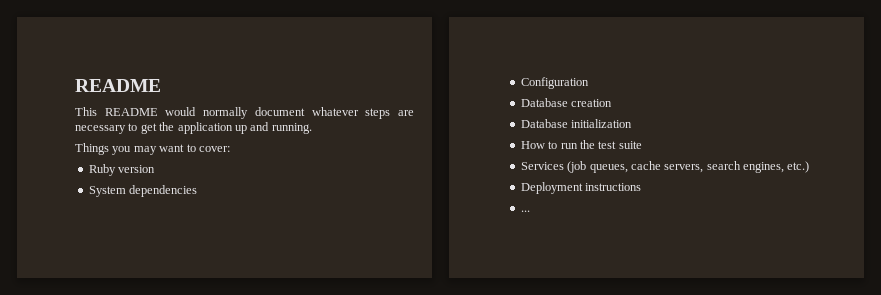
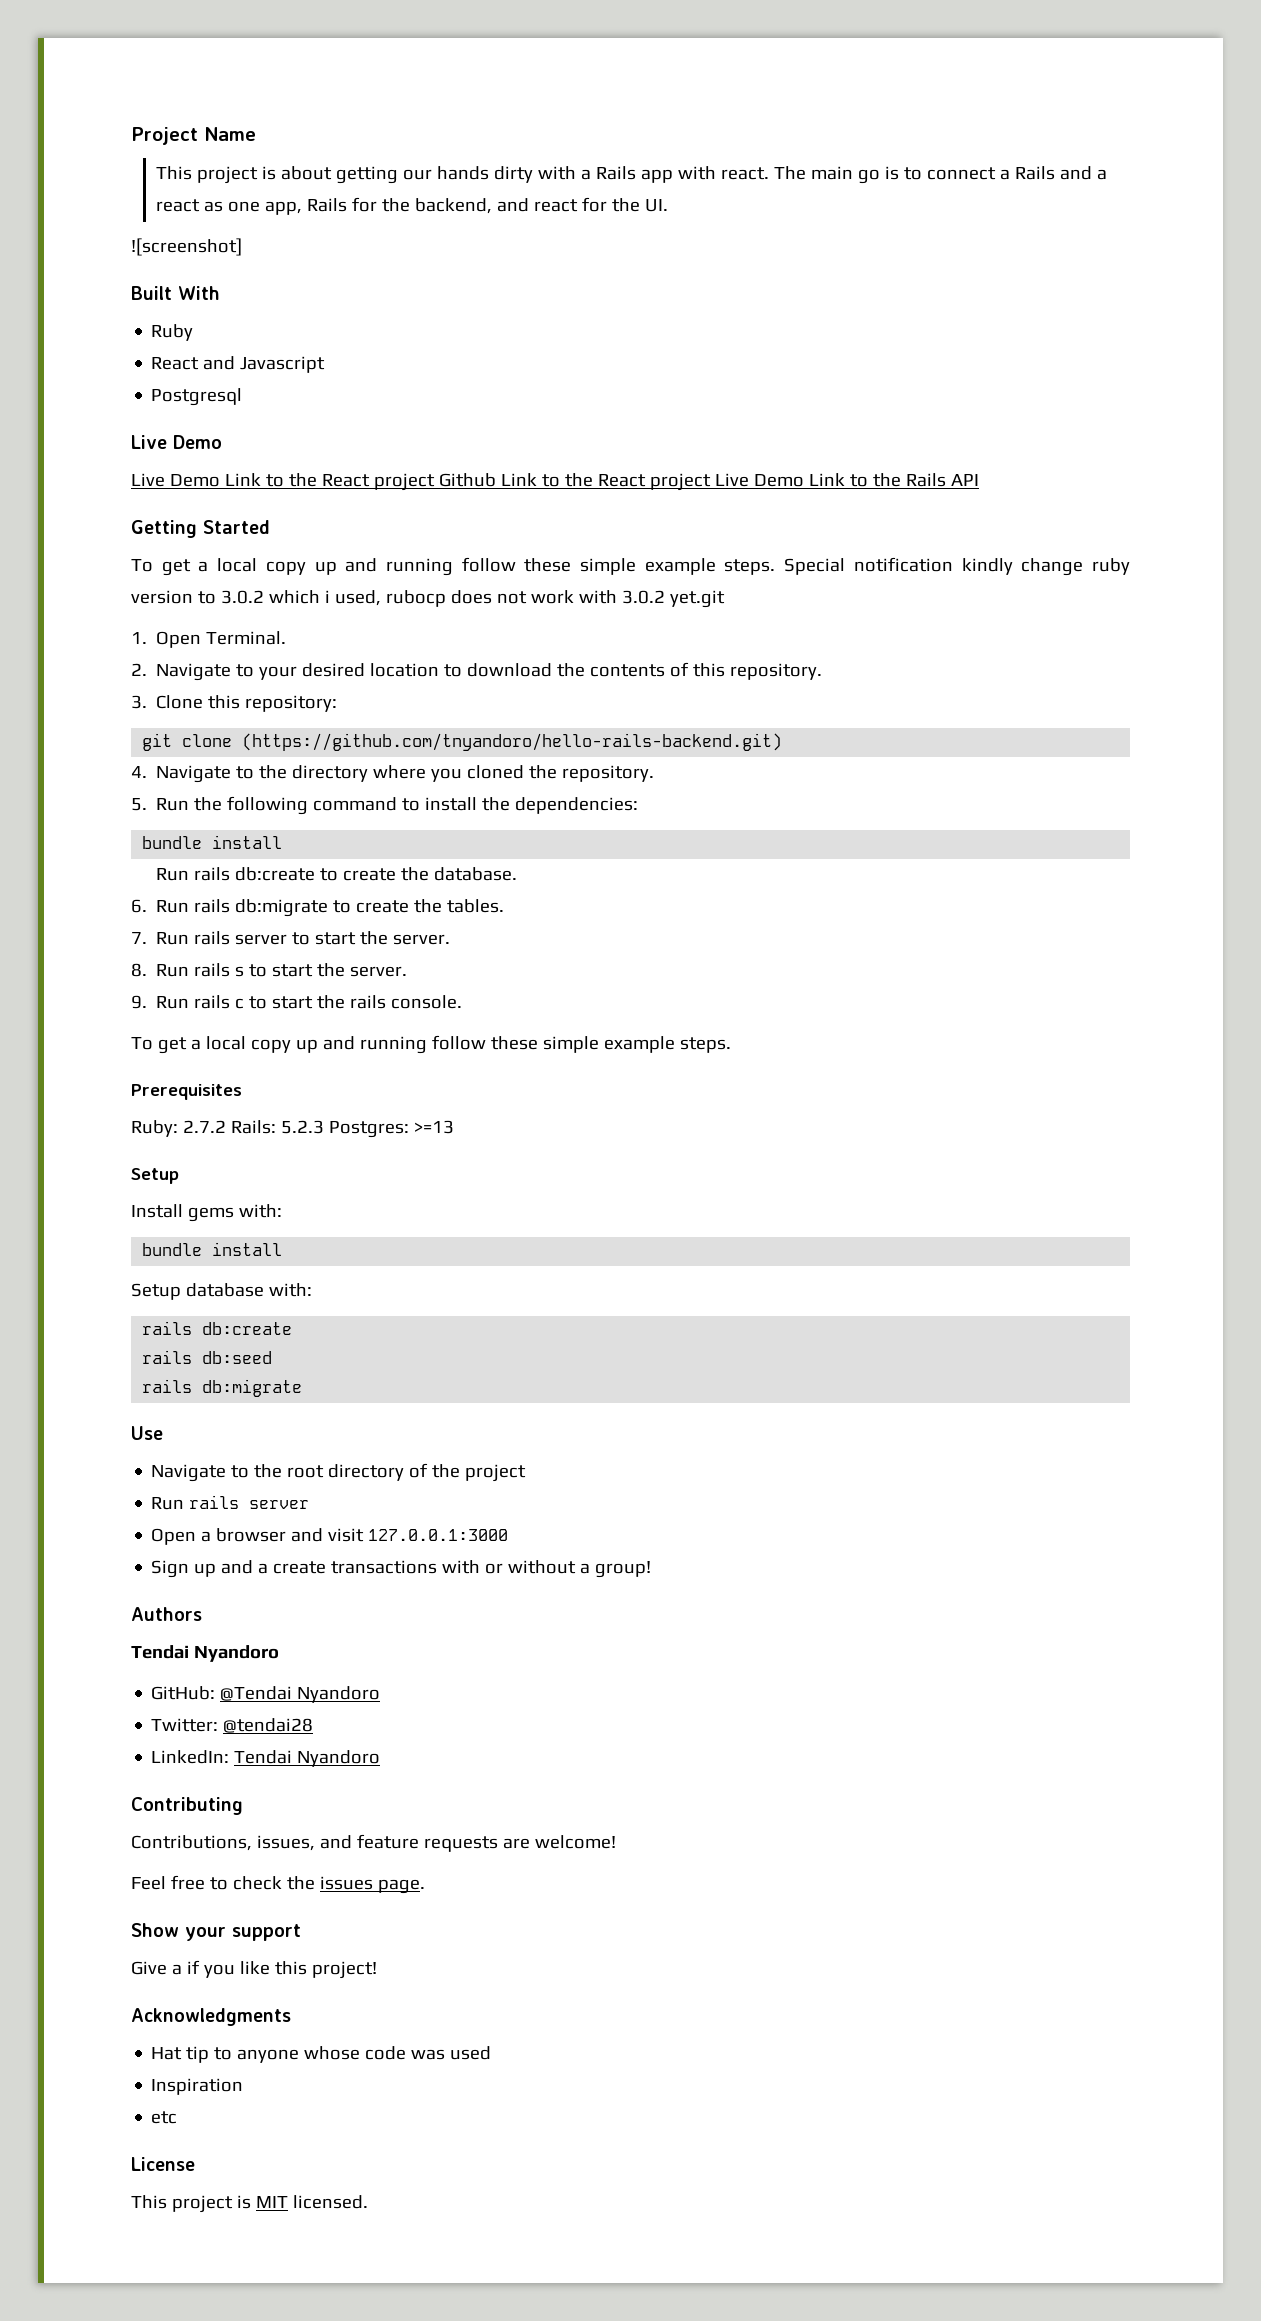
[75,79,161,92] [75,107,414,119] [75,122,312,134] [75,143,230,155] [88,164,156,176] [88,185,198,197] [520,77,589,89] [520,98,613,107] [520,119,633,128] [520,140,642,149] [520,161,810,173] [520,182,642,194] [520,210,530,212] README // This README would normally document whatever steps are necessary to get the application up and running. // Things you may want to cover: // Ruby version // System dependencies // Configuration // Database creation // Database initialization // How to run the test suite // Services (job queues, cache servers, search engines, etc.) // Deployment instructions // ... -> [131,127,256,145] [156,166,1108,184] [156,197,669,215] [131,238,242,256] [131,286,220,300] [151,324,194,341] [151,356,326,373] [151,388,243,406] [131,435,222,449] [131,473,979,491] [131,520,270,538] [131,557,1131,576] [131,590,725,608] [131,631,287,648] [131,662,823,681] [131,695,338,712] [142,733,783,751] [131,765,655,783] [131,796,639,815] [142,835,283,849] [156,867,518,881] [131,899,505,917] [131,931,451,945] [131,963,408,977] [131,995,463,1009] [131,1035,731,1054] [131,1084,242,1100] [131,1120,454,1138] [131,1168,179,1184] [131,1204,282,1222] [142,1242,283,1256] [131,1283,312,1300] [142,1321,293,1335] [142,1350,273,1364] [142,1379,303,1397] [131,1426,163,1440] [151,1463,527,1482] [151,1495,310,1510] [151,1528,509,1545] [151,1560,652,1578] [131,1607,202,1621] [131,1645,279,1662] [151,1686,381,1703] [151,1718,314,1733] [151,1750,381,1767] [131,1797,243,1815] [131,1834,616,1852] [131,1875,425,1894] [131,1923,301,1941] [131,1960,377,1979] [131,2008,291,2026] [151,2046,492,2063] [151,2078,244,2095] [151,2111,178,2124] [131,2157,195,2171] [131,2195,368,2213] Project Name // This project is about getting our hands dirty with a Rails app with react. The main go is to connect a Rails and a react as one app, Rails for the backend, and react for the UI. // ![screenshot] // Built With // Ruby // React and Javascript // Postgresql // Live Demo // Live Demo Link to the React project Github Link to the React project Live Demo Link to the Rails API // Getting Started // To get a local copy up and running follow these simple example steps. Special notification kindly change ruby version to 3.0.2 which i used, rubocp does not work with 3.0.2 yet.git // 1. Open Terminal. // 2. Navigate to your desired location to download the contents of this repository. // 3. Clone this repository: // git clone (https://github.com/tnyandoro/hello-rails-backend.git) // 4. Navigate to the directory where you cloned the repository. // 5. Run the following command to install the dependencies: // bundle install // Run rails db:create to create the database. // 6. Run rails db:migrate to create the tables. // 7. Run rails server to start the server. // 8. Run rails s to start the server. // 9. Run rails c to start the rails console. // To get a local copy up and running follow these simple example steps. // Prerequisites // Ruby: 2.7.2 Rails: 5.2.3 Postgres: >=13 // Setup // Install gems with: // bundle install // Setup database with: // rails db:create // rails db:seed // rails db:migrate // Use // Navigate to the root directory of the project // Run rails server // Open a browser and visit 127.0.0.1:3000 // Sign up and a create transactions with or without a group! // Authors // Tendai Nyandoro // GitHub: @Tendai Nyandoro // Twitter: @tendai28 // LinkedIn: Tendai Nyandoro // Contributing // Contributions, issues, and feature requests are welcome! // Feel free to check the issues page. // Show your support // Give a if you like this project! // Acknowledgments // Hat tip to anyone whose code was used // Inspiration // etc // License // This project is MIT licensed.

